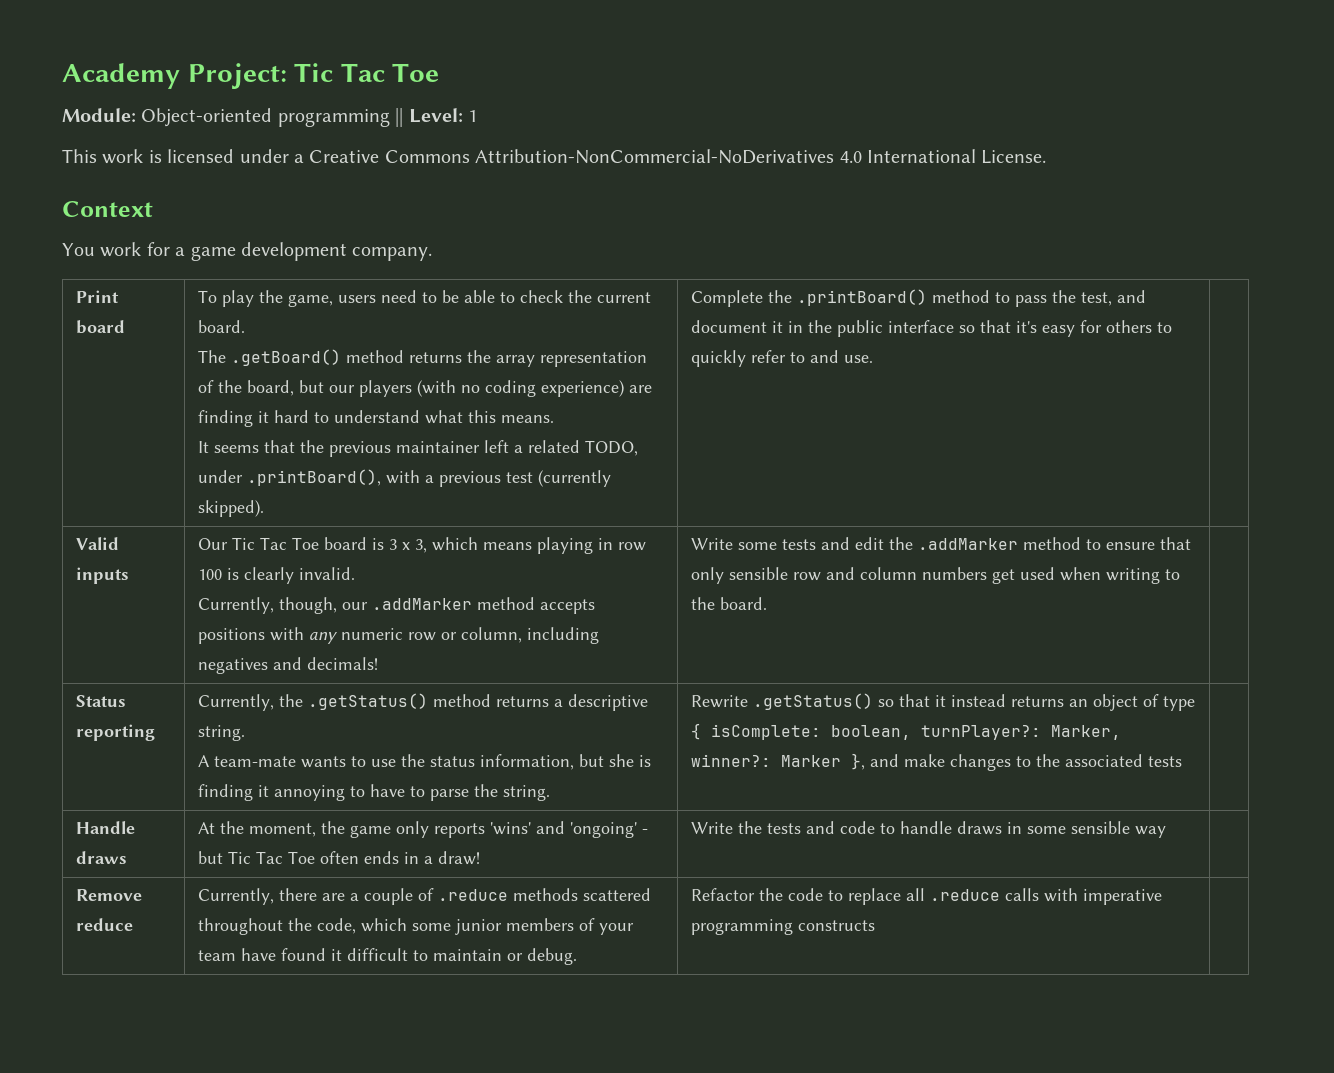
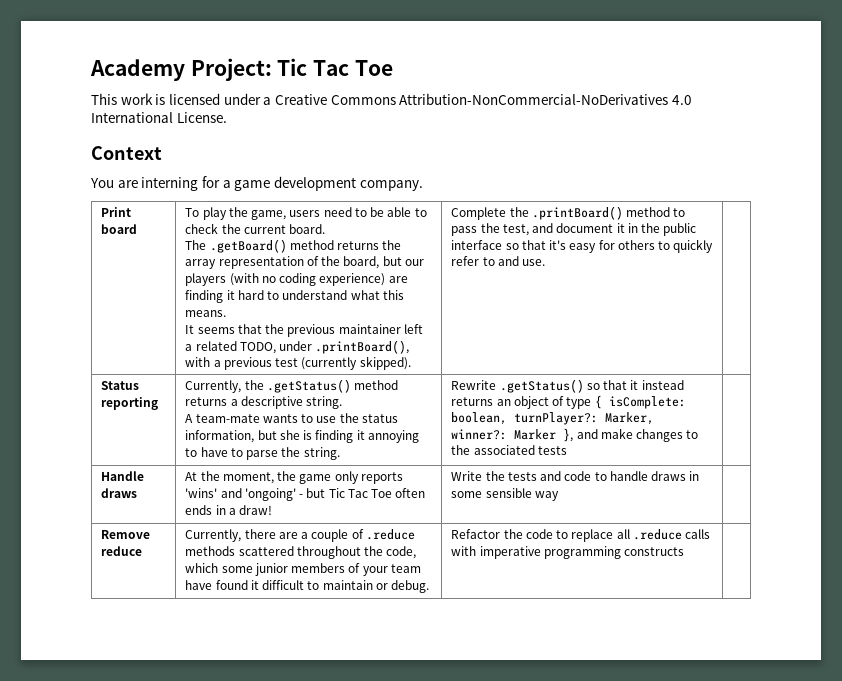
[62,108,477,127] // Module: Object-oriented programming || Level: 1 -> (393, 68) none
[100,242,142,257] work -> [117,177,199,191] are interning
[76,537,120,550] [76,567,130,584] [198,537,647,554] [198,567,356,584] [198,597,596,614] [198,627,600,644] [198,657,379,674] [691,537,1192,550] [691,567,1181,584] [691,597,768,610] // Valid inputs | Our Tic Tac Toe board is 3 x 3, which means playing in row 100 is clearly invalid. // Currently, though, our .addMarker method accepts positions with any numeric row or column, including negatives and decimals! | Write some tests and edit the .addMarker method to ensure that only sensible row and column numbers get used when writing to the board. | -> (546, 262) none

